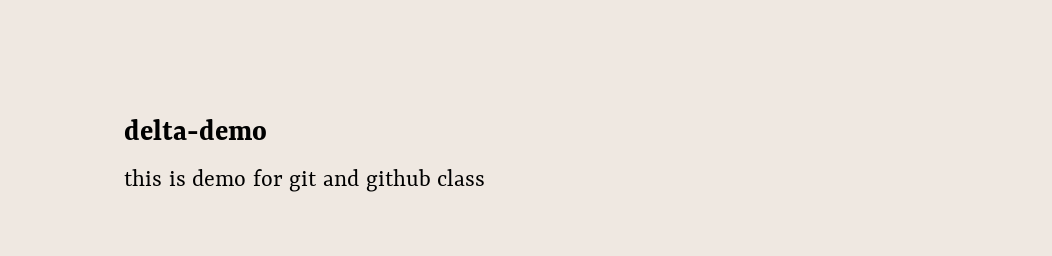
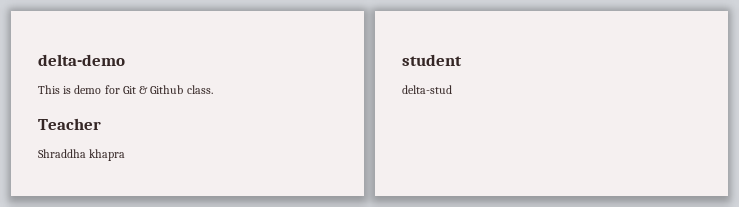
[124,169,162,186] this -> [38,85,60,94] This
[289,169,486,192] git and github class -> [122,85,213,94] [38,118,101,130] [38,149,126,161] [402,54,462,66] [402,85,452,94] Git & Github class. // Teacher // Shraddha khapra // student // delta-stud

